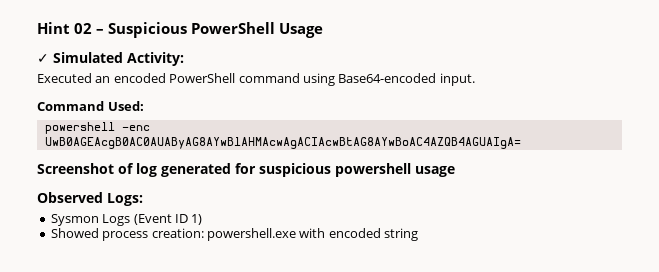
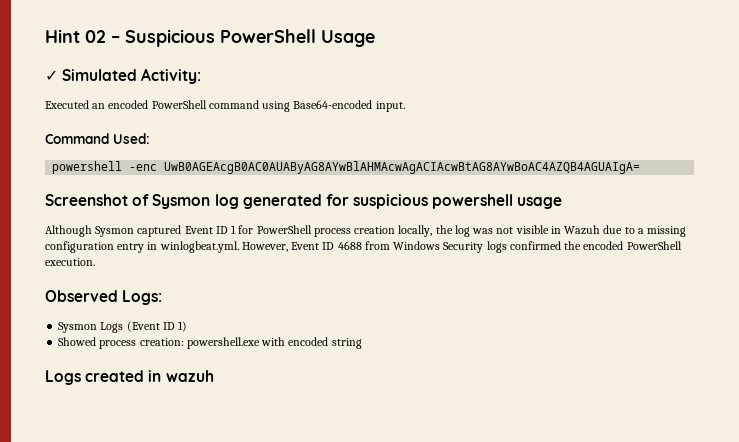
(134, 168) none -> [152,194,211,209] Sysmon
(455, 171) none -> [45,225,687,237] [45,241,682,253] [45,258,95,266] // Although Sysmon captured Event ID 1 for PowerShell process creation locally, the log was not visible in Wazuh due to a missing configuration entry in winlogbeat.yml. However, Event ID 4688 from Windows Security logs confirmed the encoded PowerShell execution.
(418, 234) none -> [45,370,214,385] // Logs created in wazuh

